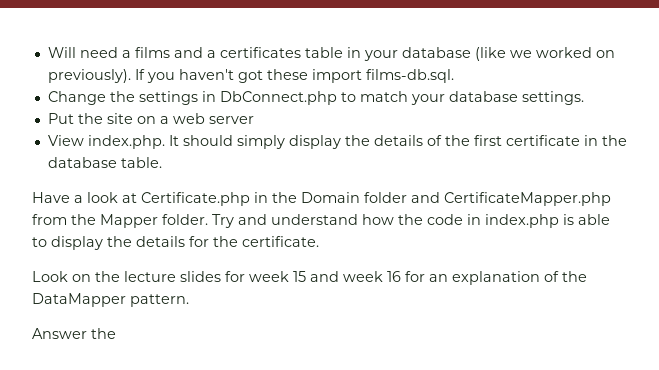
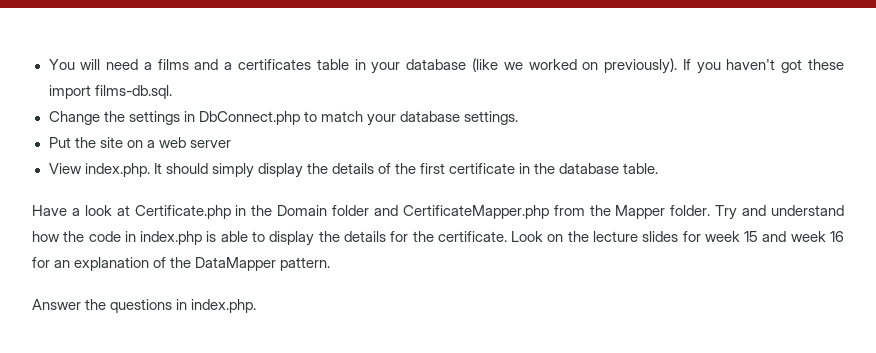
[47,47,76,58] Will -> [48,59,101,70] You will
(319, 241) // -> (507, 236) none
(116, 333) none -> [110,299,257,313] questions in index.php.

